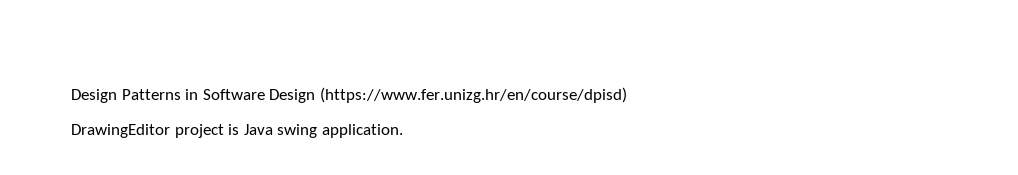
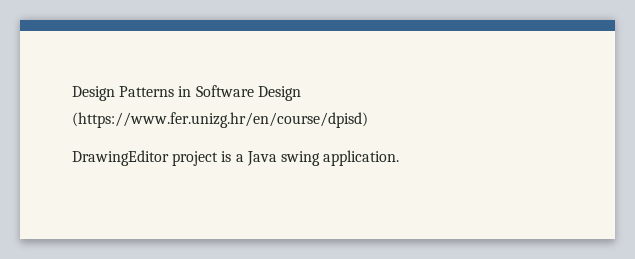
(240, 129) none -> [235,154,244,162] a

